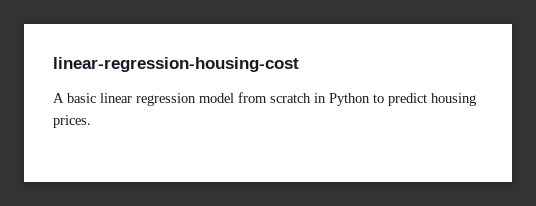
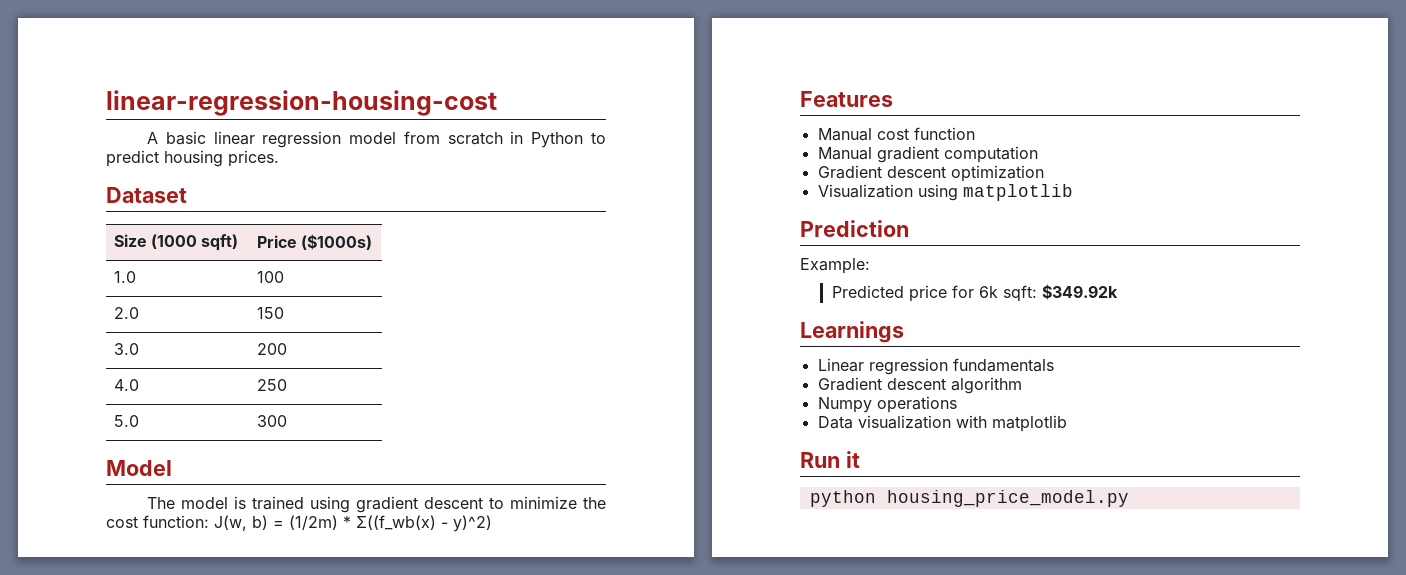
(91, 121) none -> [106,187,187,203] [113,234,239,251] [256,234,372,250] [113,271,136,283] [256,271,284,283] [113,307,139,319] [256,307,284,319] [113,343,139,355] [256,343,287,355] [113,379,139,391] [256,379,287,391] [113,415,139,427] [256,415,287,427] [106,460,172,476] [146,496,606,513] [106,515,492,532] [800,91,893,107] [817,127,975,141] [817,146,1038,163] [817,165,1044,182] [817,184,1073,201] [800,220,909,237] [800,258,870,274] [831,284,1118,302] [800,321,904,343] [817,358,1054,375] [817,377,1022,394] [817,396,957,413] [817,415,1067,432] [800,451,860,468] [809,490,1129,507] // Dataset // Size (1000 sqft) | Price ($1000s) // 1.0 | 100 // 2.0 | 150 // 3.0 | 200 // 4.0 | 250 // 5.0 | 300 // Model // The model is trained using gradient descent to minimize the cost function: J(w, b) = (1/2m) * Σ((f_wb(x) - y)^2) // Features // Manual cost function // Manual gradient computation // Gradient descent optimization // Visualization using matplotlib // Prediction // Example: // Predicted price for 6k sqft: $349.92k // Learnings // Linear regression fundamentals // Gradient descent algorithm // Numpy operations // Data visualization with matplotlib // Run it // python housing_price_model.py

